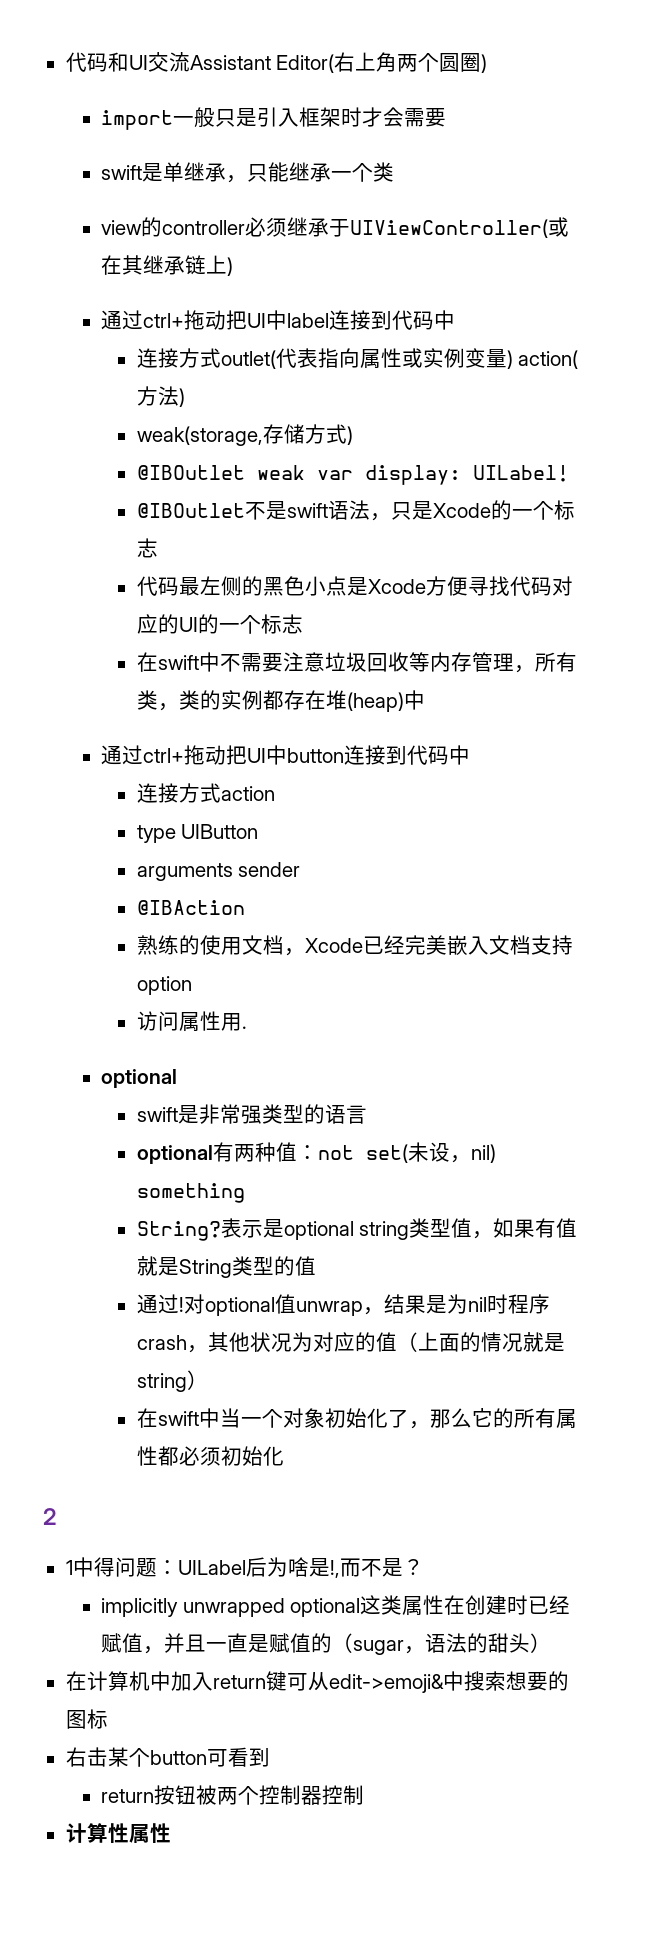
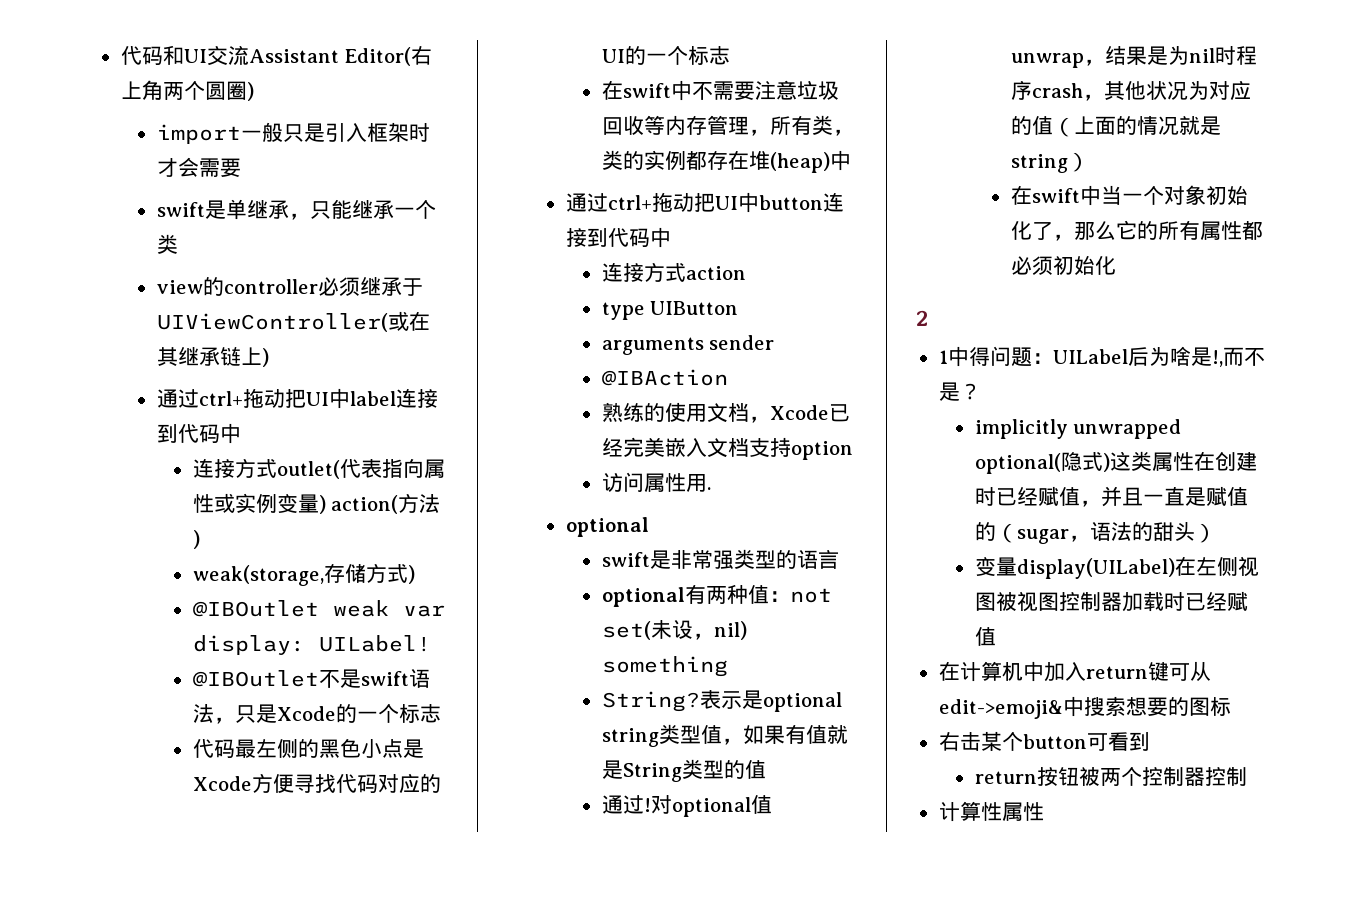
[290,1598,361,1617] optional -> [974,452,1110,474] optional(隐式)
(552, 1643) none -> [974,556,1259,579] [974,591,1248,612] [974,627,996,646] // 变量display(UILabel)在左侧视图被视图控制器加载时已经赋值

